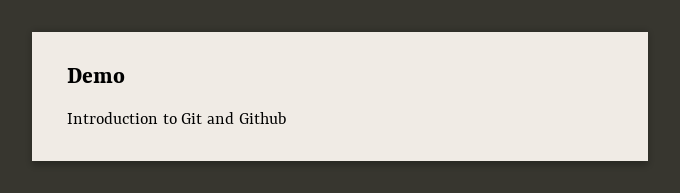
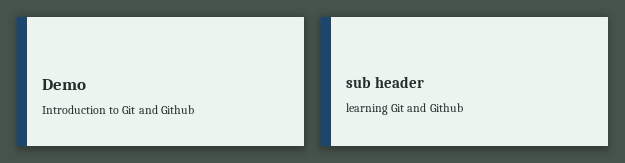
(287, 118) none -> [346,76,425,88] [346,103,463,115] // sub header // learning Git and Github

